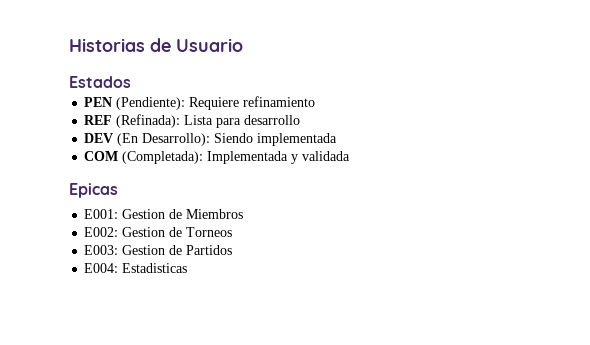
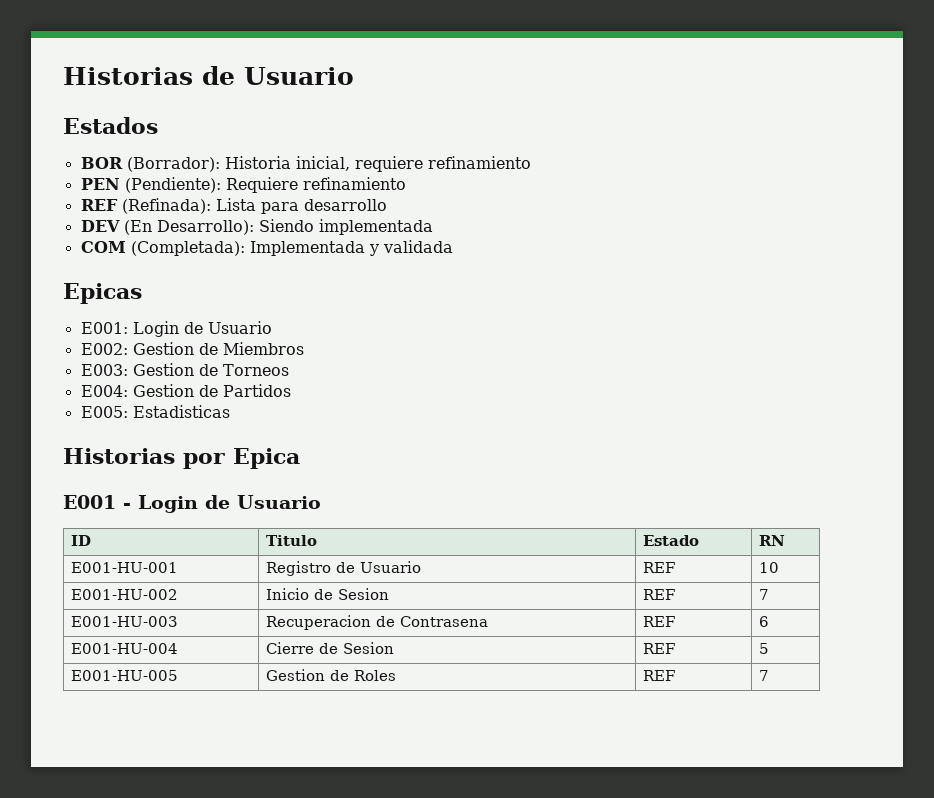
(131, 82) none -> [80,156,531,172] // BOR (Borrador): Historia inicial, requiere refinamiento
(119, 214) none -> [132,321,272,337] [80,343,128,355] Login de Usuario // E002:
[84,227,119,237] E002: -> [80,364,128,376] E003:
[84,245,119,255] E003: -> [80,385,128,397] E004:
[84,263,119,273] E004: -> [80,406,128,418] E005:
(188, 268) none -> [63,448,300,469] [63,495,321,513] [71,535,92,546] [266,535,318,546] [643,535,700,546] [759,535,786,546] [71,562,179,573] [266,561,422,576] [643,562,676,573] [759,562,780,573] [71,589,179,600] [266,588,390,600] [643,589,676,600] [759,589,770,600] [71,616,179,627] [266,615,489,630] [643,616,676,627] [759,616,770,627] [71,643,179,654] [266,642,395,654] [643,643,676,654] [759,643,770,654] [71,670,179,681] [266,669,397,681] [643,670,676,681] [759,670,770,681] // Historias por Epica // E001 - Login de Usuario // ID | Titulo | Estado | RN // E001-HU-001 | Registro de Usuario | REF | 10 // E001-HU-002 | Inicio de Sesion | REF | 7 // E001-HU-003 | Recuperacion de Contrasena | REF | 6 // E001-HU-004 | Cierre de Sesion | REF | 5 // E001-HU-005 | Gestion de Roles | REF | 7

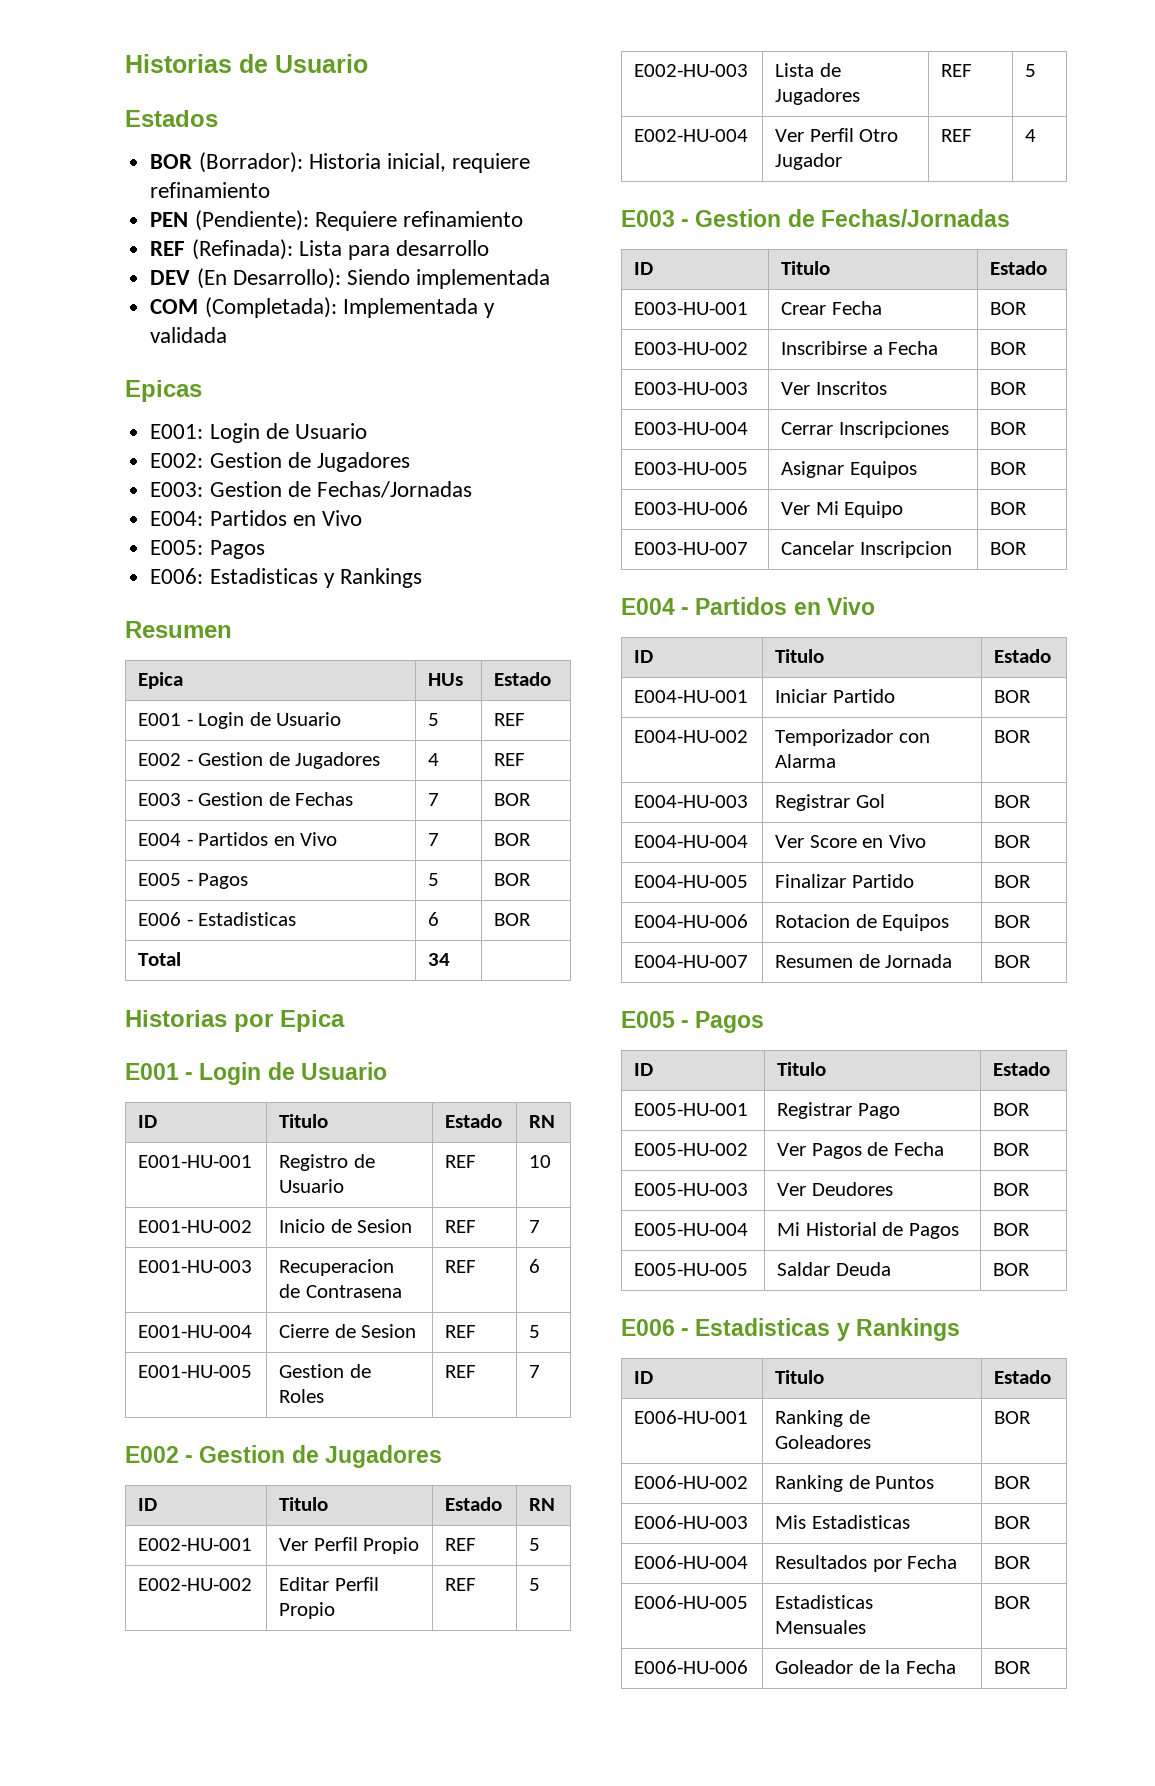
[222,342,304,355] Miembros -> [316,452,410,472] Jugadores
[222,364,289,376] Torneos -> [316,481,472,498] Fechas/Jornadas
[132,384,291,397] [80,405,230,418] Gestion de Partidos // E005: Estadisticas -> [209,510,362,526] [150,540,265,559] [150,568,422,588] [125,621,232,638] [138,672,184,689] [428,673,464,686] [494,672,552,686] [138,712,342,729] [428,713,440,726] [494,713,526,726] [138,752,381,769] [428,753,440,766] [494,753,526,766] [138,792,354,806] [428,793,440,806] [494,793,532,806] [138,832,338,846] [428,833,440,846] [494,833,532,846] [138,873,249,889] [428,873,440,886] [494,873,532,886] [138,912,297,926] [428,912,440,926] [494,913,532,926] [138,952,182,966] [428,953,451,966] Partidos en Vivo // E005: Pagos // E006: Estadisticas y Rankings // Resumen // Epica | HUs | Estado // E001 - Login de Usuario | 5 | REF // E002 - Gestion de Jugadores | 4 | REF // E003 - Gestion de Fechas | 7 | BOR // E004 - Partidos en Vivo | 7 | BOR // E005 - Pagos | 5 | BOR // E006 - Estadisticas | 6 | BOR // Total | 34 |
(770, 675) none -> [125,1445,442,1468] [138,1498,158,1511] [279,1497,329,1511] [445,1497,503,1511] [529,1498,556,1511] [138,1538,253,1551] [279,1537,420,1554] [445,1538,477,1551] [529,1538,541,1551] [138,1578,253,1591] [279,1577,379,1591] [279,1602,336,1619] [445,1578,477,1591] [529,1578,541,1591] [634,64,749,77] [775,63,841,77] [775,88,861,105] [941,64,973,77] [1025,64,1037,77] [634,129,749,142] [775,128,899,142] [775,153,843,170] [941,129,973,142] [1025,129,1037,142] [621,209,1010,227] [634,262,654,275] [781,261,831,275] [990,261,1048,275] [634,302,749,315] [781,301,882,315] [990,302,1028,315] [634,342,749,355] [781,341,939,355] [990,342,1028,355] [634,382,749,395] [781,381,887,395] [990,382,1028,395] [634,422,749,435] [781,421,949,438] [990,422,1028,435] [634,462,749,475] [781,461,917,478] [990,462,1028,475] [634,501,749,515] [781,501,904,518] [990,502,1028,515] [634,542,749,555] [781,541,952,558] [990,542,1028,555] [621,597,875,615] [634,650,654,663] [775,649,825,663] [994,649,1052,663] [634,690,749,703] [775,689,895,703] [994,690,1032,703] [634,730,749,743] [775,729,930,746] [775,754,837,768] [994,730,1032,743] [634,795,749,808] [775,794,885,811] [994,795,1032,808] [634,835,749,848] [775,834,926,848] [994,835,1032,848] [634,875,749,888] [775,874,914,888] [994,875,1032,888] [634,914,749,928] [775,914,950,931] [994,915,1032,928] [634,955,749,968] [775,954,953,968] [994,955,1032,968] [621,1011,765,1033] [634,1063,654,1076] [777,1062,827,1076] [993,1062,1051,1076] [634,1103,749,1116] [777,1102,900,1119] [993,1103,1031,1116] [634,1143,749,1156] [777,1142,944,1159] [993,1143,1031,1156] [634,1183,749,1196] [777,1182,893,1196] [993,1183,1031,1196] [634,1223,749,1236] [777,1222,959,1239] [993,1223,1031,1236] [634,1263,749,1276] [777,1262,891,1276] [993,1263,1031,1276] [621,1318,960,1341] [634,1371,654,1384] [775,1370,825,1384] [994,1370,1052,1384] [634,1410,749,1424] [775,1410,870,1427] [775,1435,872,1449] [994,1411,1032,1424] [634,1475,749,1489] [775,1475,935,1492] [994,1476,1032,1489] [634,1515,749,1529] [775,1515,910,1529] [994,1516,1032,1529] [634,1555,749,1569] [775,1555,958,1572] [994,1556,1032,1569] [634,1595,749,1609] [775,1595,874,1609] [775,1620,867,1634] [994,1596,1032,1609] [634,1660,749,1674] [775,1660,956,1674] [994,1661,1032,1674] // E002 - Gestion de Jugadores // ID | Titulo | Estado | RN // E002-HU-001 | Ver Perfil Propio | REF | 5 // E002-HU-002 | Editar Perfil Propio | REF | 5 // E002-HU-003 | Lista de Jugadores | REF | 5 // E002-HU-004 | Ver Perfil Otro Jugador | REF | 4 // E003 - Gestion de Fechas/Jornadas // ID | Titulo | Estado // E003-HU-001 | Crear Fecha | BOR // E003-HU-002 | Inscribirse a Fecha | BOR // E003-HU-003 | Ver Inscritos | BOR // E003-HU-004 | Cerrar Inscripciones | BOR // E003-HU-005 | Asignar Equipos | BOR // E003-HU-006 | Ver Mi Equipo | BOR // E003-HU-007 | Cancelar Inscripcion | BOR // E004 - Partidos en Vivo // ID | Titulo | Estado // E004-HU-001 | Iniciar Partido | BOR // E004-HU-002 | Temporizador con Alarma | BOR // E004-HU-003 | Registrar Gol | BOR // E004-HU-004 | Ver Score en Vivo | BOR // E004-HU-005 | Finalizar Partido | BOR // E004-HU-006 | Rotacion de Equipos | BOR // E004-HU-007 | Resumen de Jornada | BOR // E005 - Pagos // ID | Titulo | Estado // E005-HU-001 | Registrar Pago | BOR // E005-HU-002 | Ver Pagos de Fecha | BOR // E005-HU-003 | Ver Deudores | BOR // E005-HU-004 | Mi Historial de Pagos | BOR // E005-HU-005 | Saldar Deuda | BOR // E006 - Estadisticas y Rankings // ID | Titulo | Estado // E006-HU-001 | Ranking de Goleadores | BOR // E006-HU-002 | Ranking de Puntos | BOR // E006-HU-003 | Mis Estadisticas | BOR // E006-HU-004 | Resultados por Fecha | BOR // E006-HU-005 | Estadisticas Mensuales | BOR // E006-HU-006 | Goleador de la Fecha | BOR

